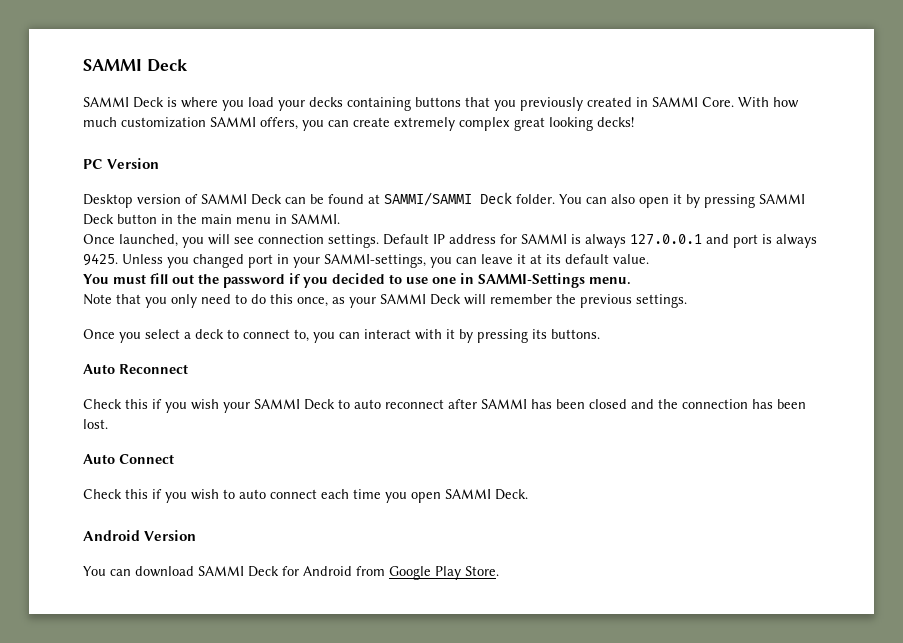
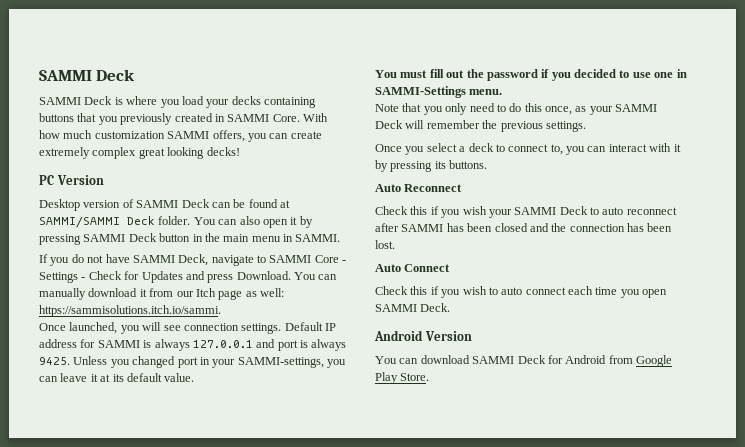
(340, 219) none -> [39,254,347,266] [39,271,338,283] [39,288,284,300] [39,305,221,317] // If you do not have SAMMI Deck, navigate to SAMMI Core - Settings - Check for Updates and press Download. You can manually download it from our Itch page as well: https://sammisolutions.itch.io/sammi.

